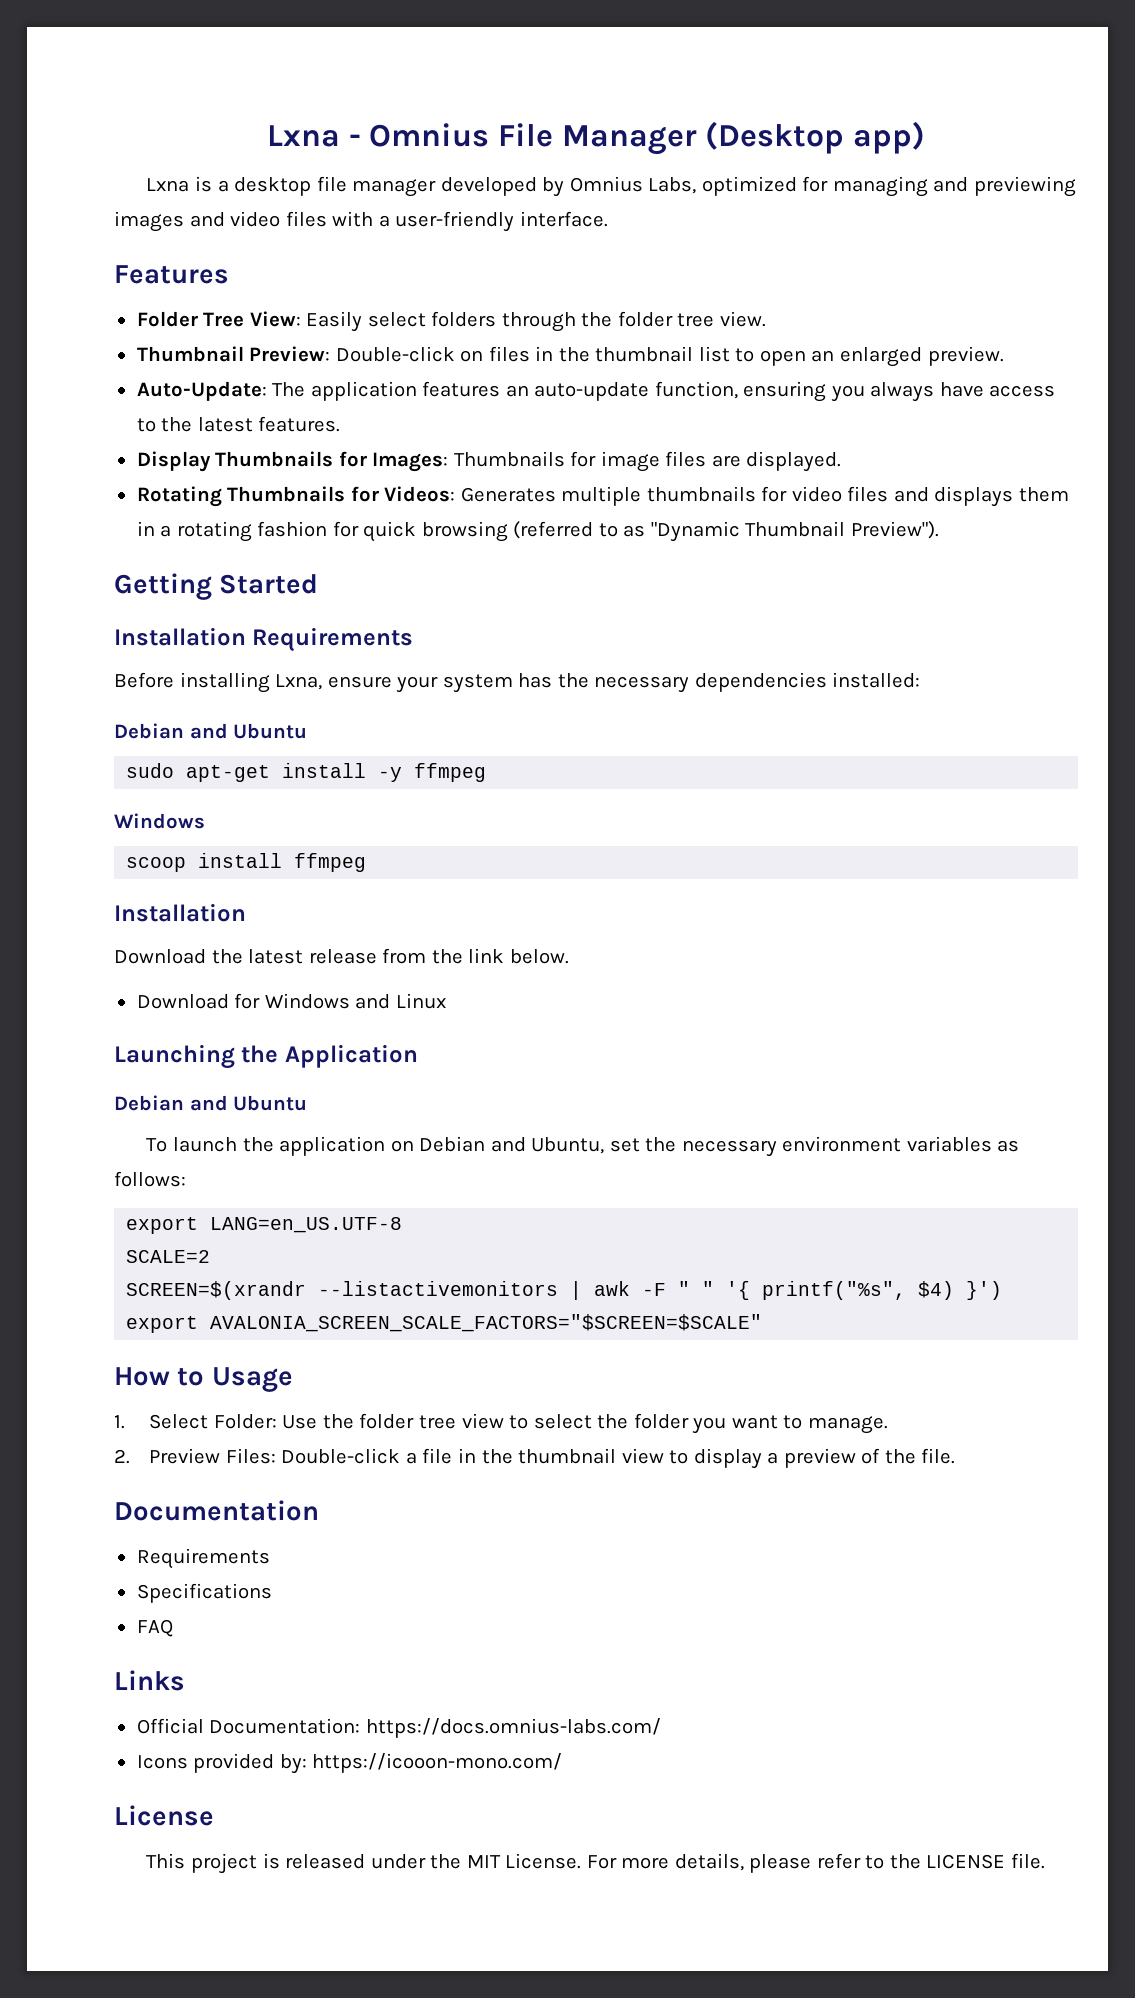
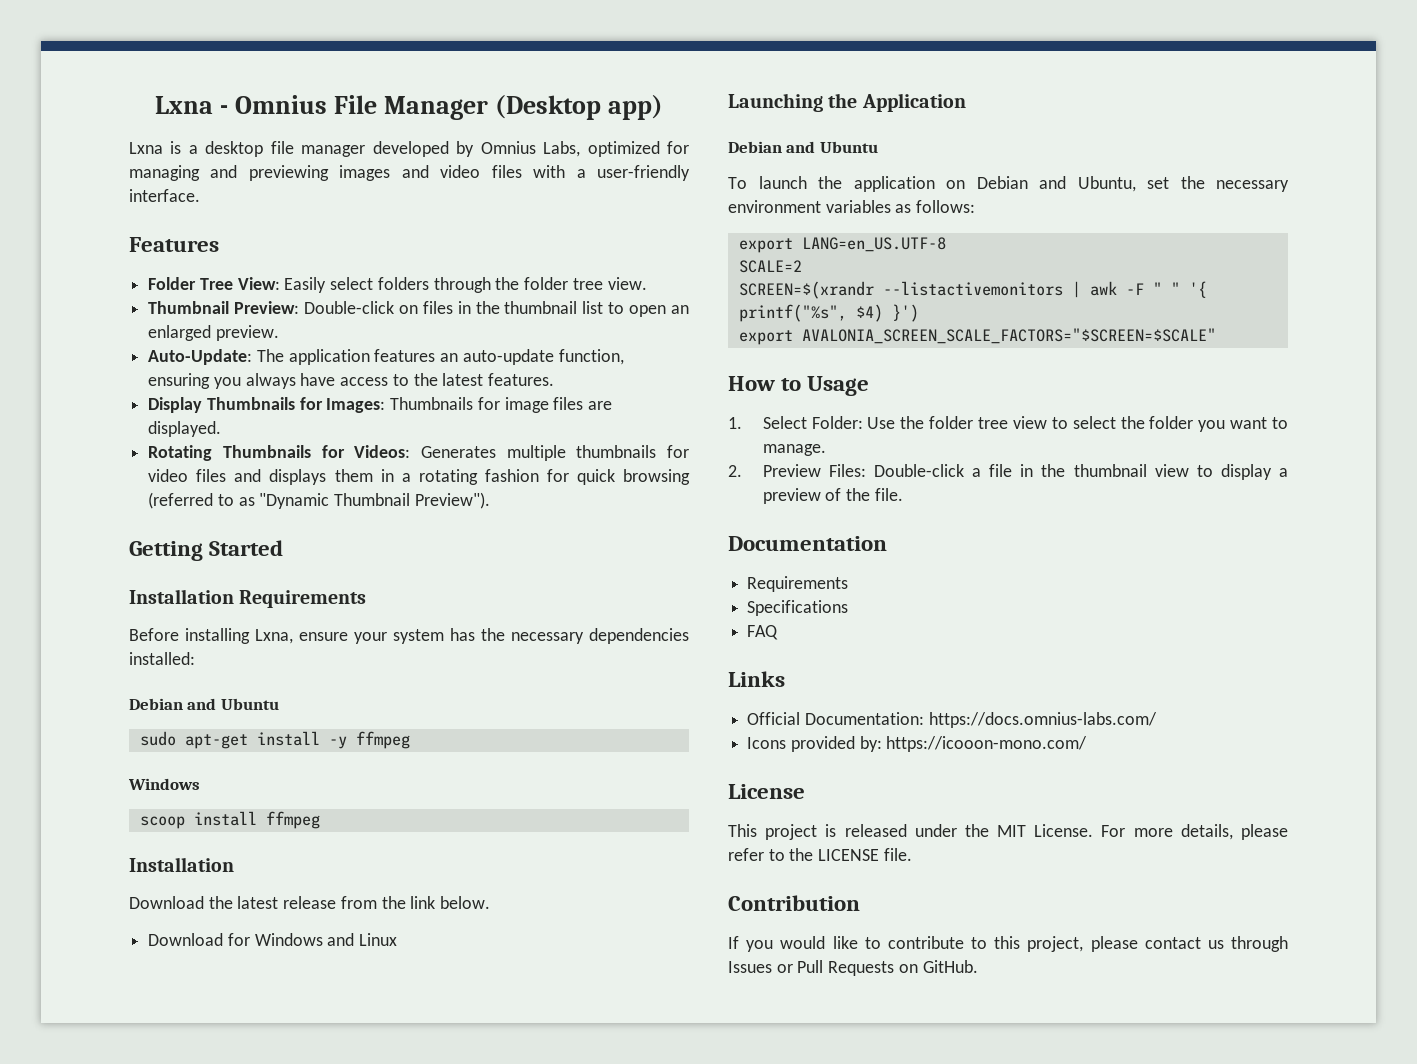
(1045, 1861) none -> [728,895,860,911] [728,936,1288,952] [728,960,978,976] // Contribution // If you would like to contribute to this project, please contact us through Issues or Pull Requests on GitHub.

